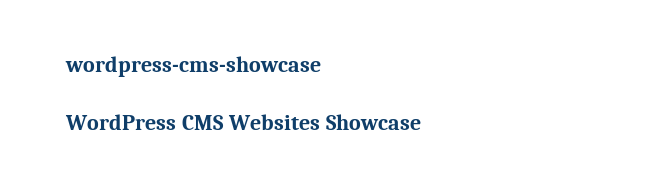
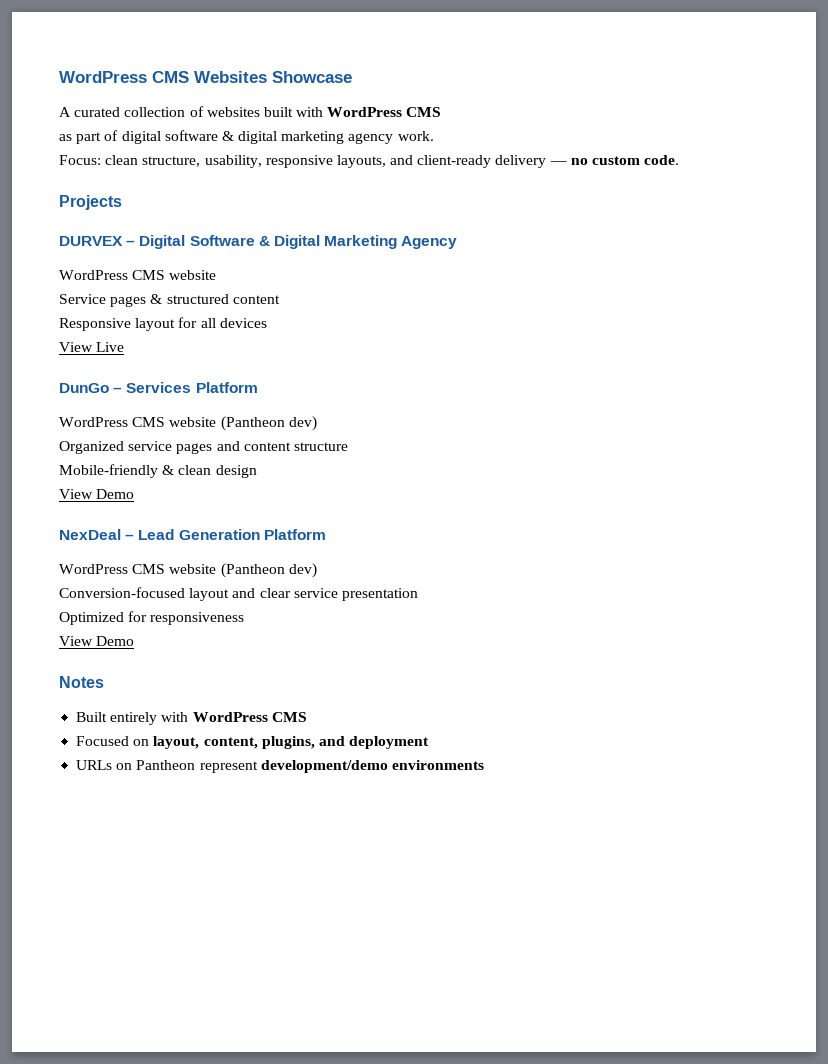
[65,56,321,77] wordpress-cms-showcase // -> (59, 77) none
(421, 122) none -> [59,106,442,117] [59,130,434,144] [59,155,680,168] [59,195,122,210] [59,235,458,249] [59,270,217,280] [59,294,280,307] [59,317,267,331] [59,342,125,352] [59,382,258,393] [59,416,317,431] [59,441,348,454] [59,464,257,478] [59,489,135,499] [59,529,326,540] [59,563,317,578] [59,587,418,601] [59,611,245,625] [59,636,135,646] [59,676,104,688] [76,712,307,725] [76,736,430,749] [76,760,484,773] // A curated collection of websites built with WordPress CMS // as part of digital software & digital marketing agency work. // Focus: clean structure, usability, responsive layouts, and client-ready delivery — no custom code. // Projects // DURVEX – Digital Software & Digital Marketing Agency // WordPress CMS website // Service pages & structured content // Responsive layout for all devices // View Live // DunGo – Services Platform // WordPress CMS website (Pantheon dev) // Organized service pages and content structure // Mobile-friendly & clean design // View Demo // NexDeal – Lead Generation Platform // WordPress CMS website (Pantheon dev) // Conversion-focused layout and clear service presentation // Optimized for responsiveness // View Demo // Notes // Built entirely with WordPress CMS // Focused on layout, content, plugins, and deployment // URLs on Pantheon represent development/demo environments

